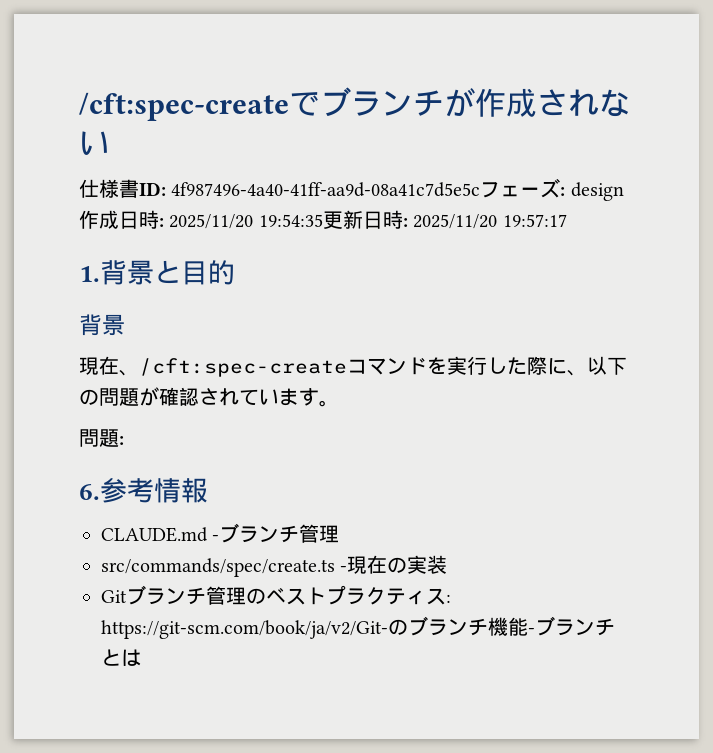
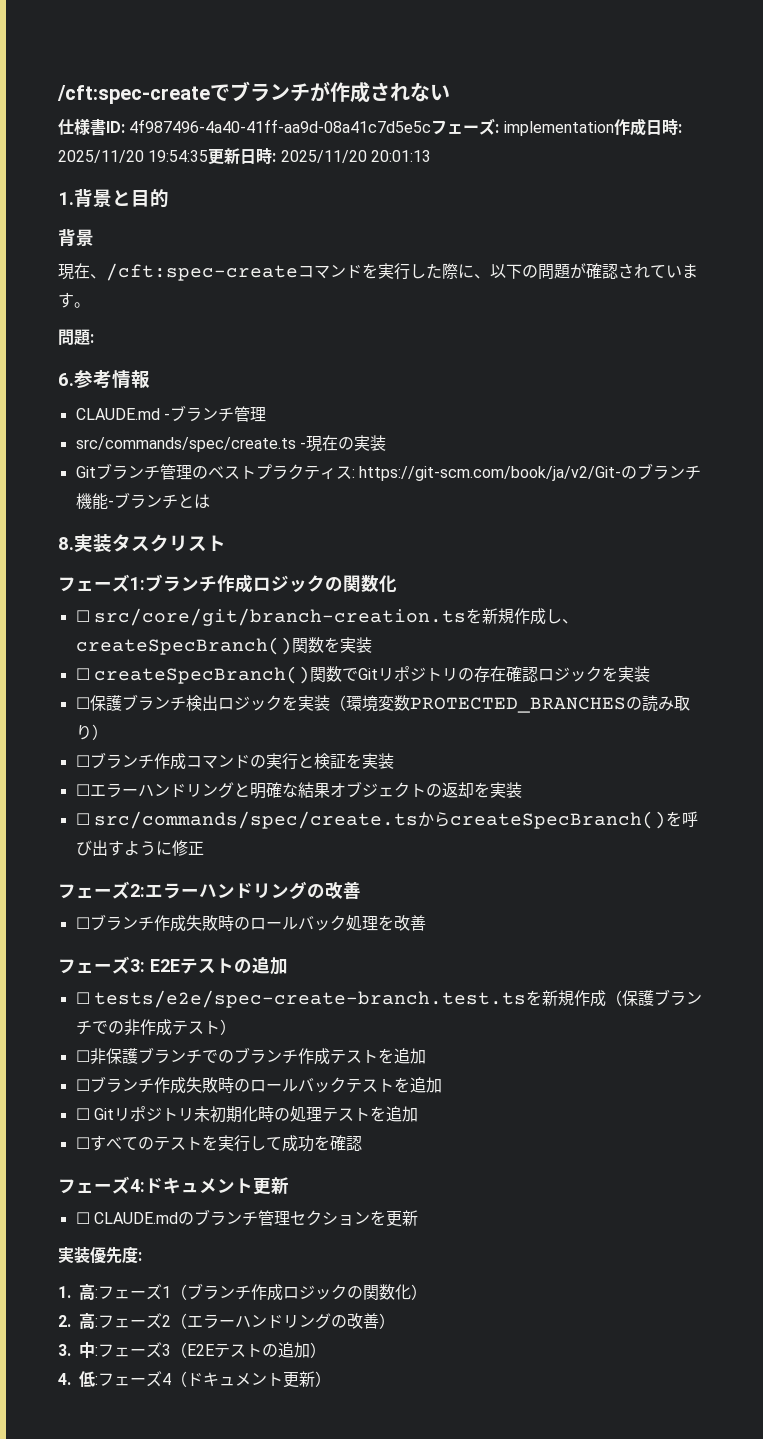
[570,182,624,201] design -> [503,121,614,136] implementation
[502,214,567,227] 19:57:17 -> [370,150,431,162] 20:01:13
(141, 658) none -> [58,534,226,552] [58,574,397,593] [75,608,578,626] [75,637,372,655] [75,666,650,684] [75,694,690,713] [75,724,108,740] [75,752,394,770] [75,781,522,799] [75,811,698,829] [75,840,204,856] [58,881,361,900] [75,914,426,932] [58,956,288,975] [75,989,702,1008] [75,1019,236,1036] [75,1047,426,1065] [75,1076,442,1094] [75,1106,418,1123] [75,1135,362,1152] [58,1176,289,1195] [75,1209,418,1227] [58,1246,142,1264] [58,1283,428,1301] [58,1312,396,1329] [58,1342,327,1358] [58,1371,332,1388] // 8.実装タスクリスト // フェーズ1:ブランチ作成ロジックの関数化 // ☐ src/core/git/branch-creation.tsを新規作成し、createSpecBranch()関数を実装 // ☐ createSpecBranch()関数でGitリポジトリの存在確認ロジックを実装 // ☐保護ブランチ検出ロジックを実装（環境変数PROTECTED_BRANCHESの読み取り） // ☐ブランチ作成コマンドの実行と検証を実装 // ☐エラーハンドリングと明確な結果オブジェクトの返却を実装 // ☐ src/commands/spec/create.tsからcreateSpecBranch()を呼び出すように修正 // フェーズ2:エラーハンドリングの改善 // ☐ブランチ作成失敗時のロールバック処理を改善 // フェーズ3: E2Eテストの追加 // ☐ tests/e2e/spec-create-branch.test.tsを新規作成（保護ブランチでの非作成テスト） // ☐非保護ブランチでのブランチ作成テストを追加 // ☐ブランチ作成失敗時のロールバックテストを追加 // ☐ Gitリポジトリ未初期化時の処理テストを追加 // ☐すべてのテストを実行して成功を確認 // フェーズ4:ドキュメント更新 // ☐ CLAUDE.mdのブランチ管理セクションを更新 // 実装優先度: // 1.高:フェーズ1（ブランチ作成ロジックの関数化） // 2.高:フェーズ2（エラーハンドリングの改善） // 3.中:フェーズ3（E2Eテストの追加） // 4.低:フェーズ4（ドキュメント更新）

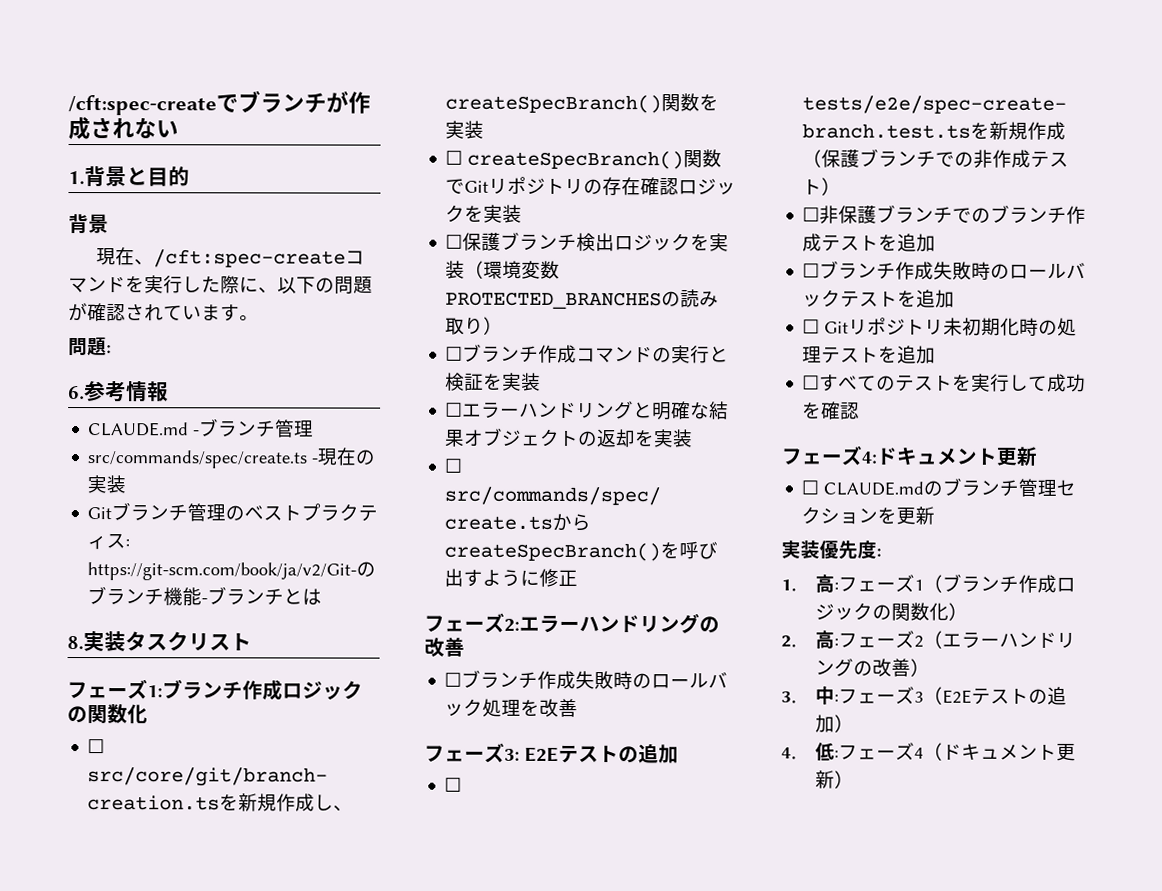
[58,118,682,136] [58,148,431,165] // 仕様書ID: 4f987496-4a40-41ff-aa9d-08a41c7d5e5cフェーズ: implementation作成日時: 2025/11/20 19:54:35更新日時: 2025/11/20 20:01:13 -> (179, 129) none

